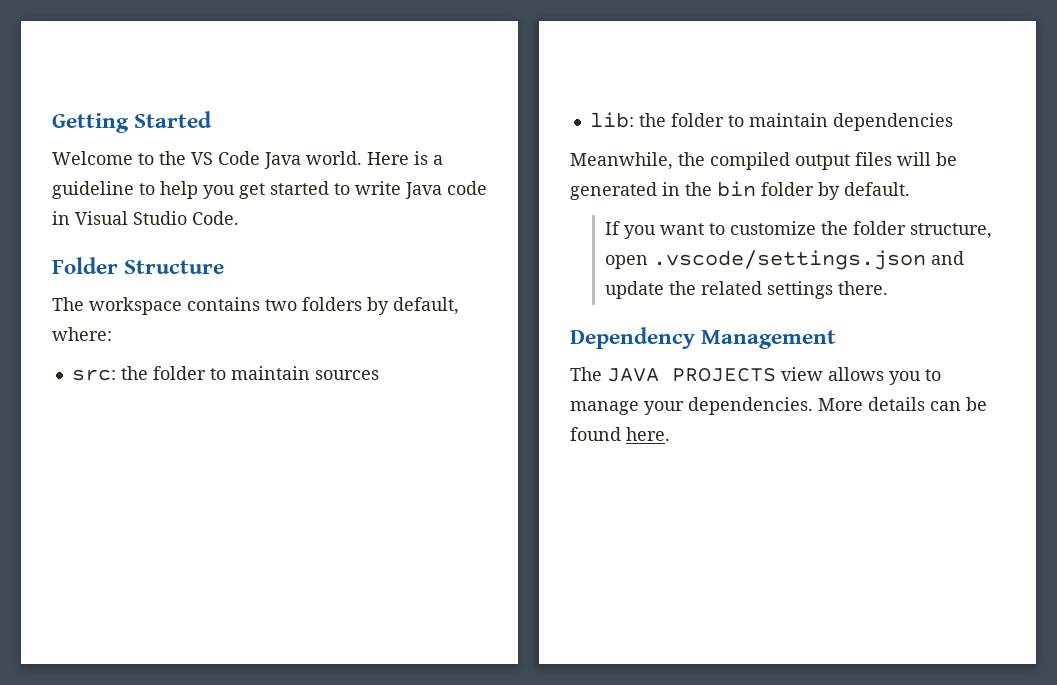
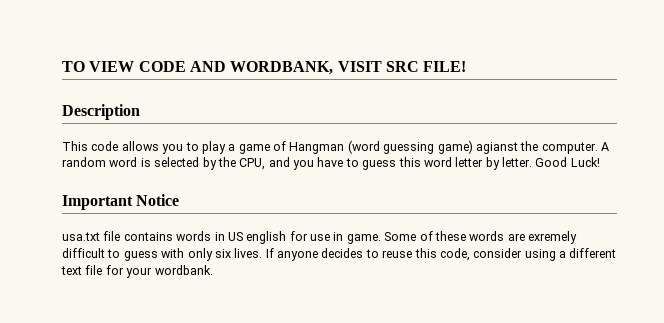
[52,111,213,133] [52,151,443,169] [52,181,487,199] [52,211,239,225] [52,257,225,274] [52,297,459,315] [52,327,112,341] [71,366,379,381] [589,112,953,131] [570,152,957,170] [570,181,910,200] [604,221,992,239] [604,250,964,270] [604,281,888,299] [570,327,837,349] [570,367,941,385] [570,397,987,415] [570,427,670,441] Getting Started // Welcome to the VS Code Java world. Here is a guideline to help you get started to write Java code in Visual Studio Code. // Folder Structure // The workspace contains two folders by default, where: // src: the folder to maintain sources // lib: the folder to maintain dependencies // Meanwhile, the compiled output files will be generated in the bin folder by default. // If you want to customize the folder structure, open .vscode/settings.json and update the related settings there. // Dependency Management // The JAVA PROJECTS view allows you to manage your dependencies. More details can be found here. -> [62,61,467,75] [62,104,140,120] [62,140,609,154] [62,157,600,170] [62,194,180,210] [62,231,577,244] [62,248,617,261] [61,265,213,278] TO VIEW CODE AND WORDBANK, VISIT SRC FILE! // Description // This code allows you to play a game of Hangman (word guessing game) agianst the computer. A random word is selected by the CPU, and you have to guess this word letter by letter. Good Luck! // Important Notice // usa.txt file contains words in US english for use in game. Some of these words are exremely difficult to guess with only six lives. If anyone decides to reuse this code, consider using a different text file for your wordbank.

